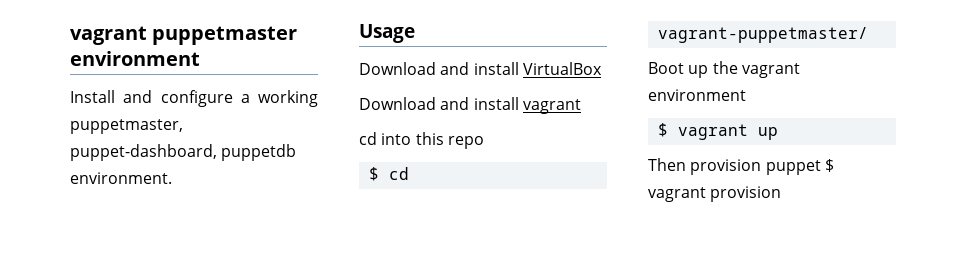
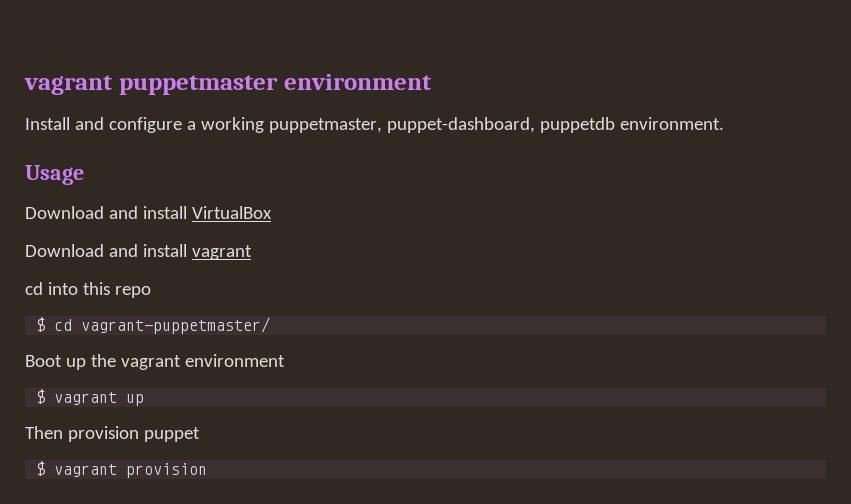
(821, 167) none -> (200, 434) //

